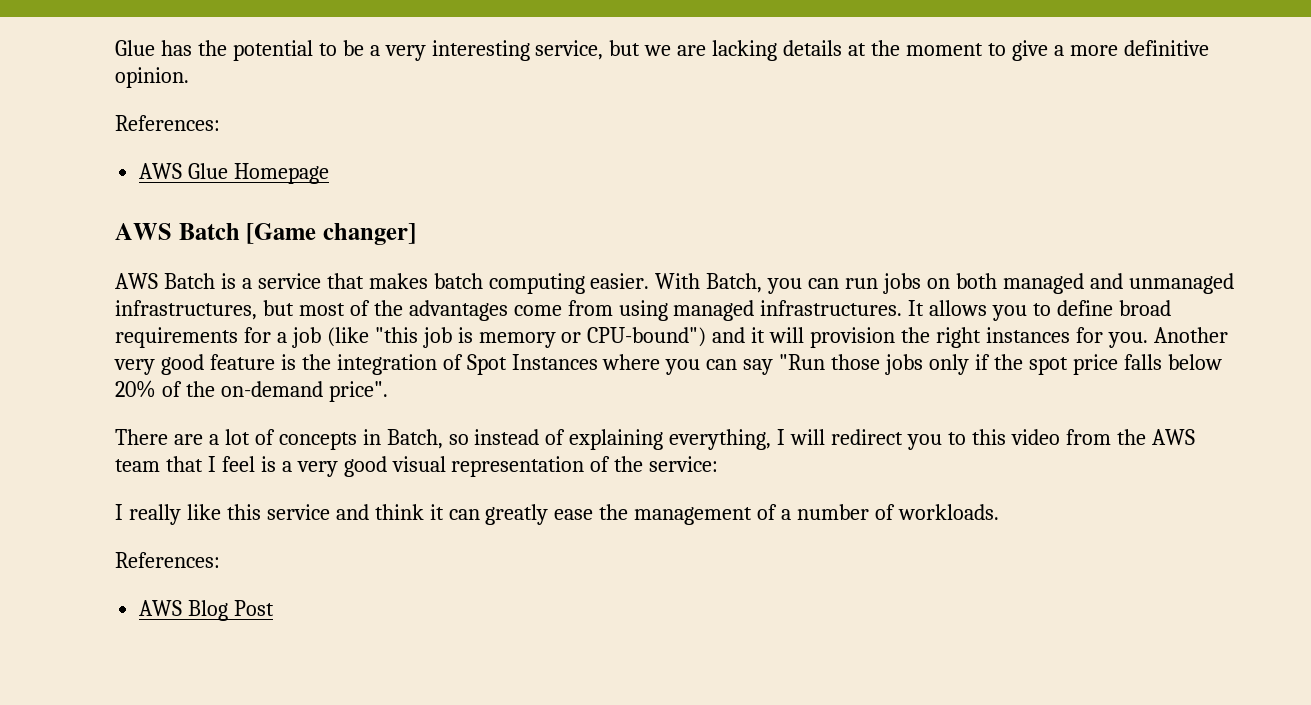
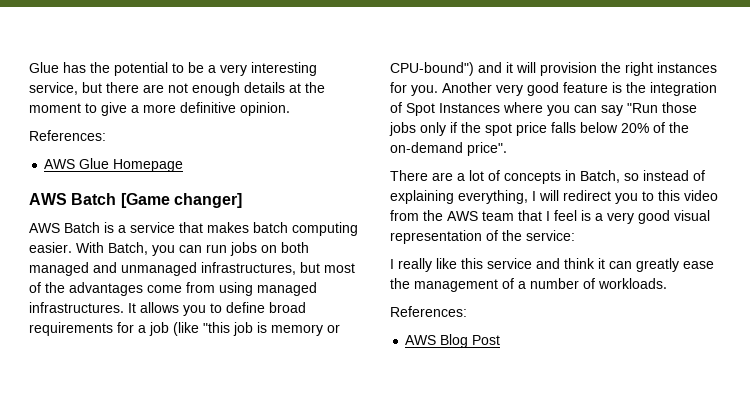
[644,40,778,61] we are lacking -> [106,82,240,96] there are not enough

